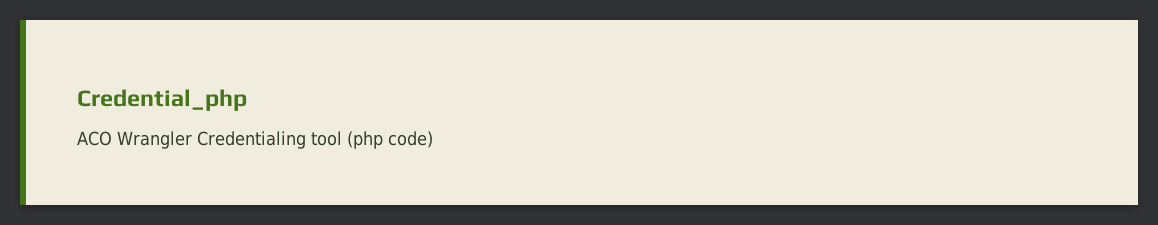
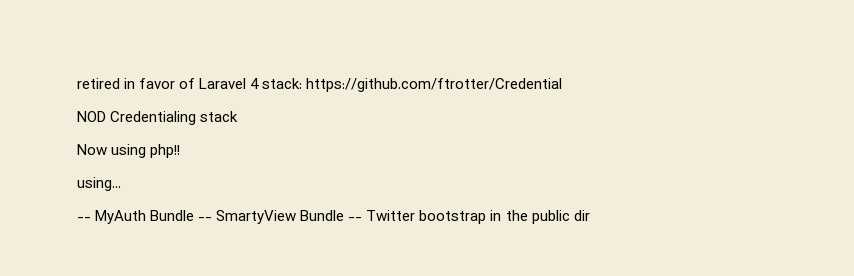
[77,89,247,111] [77,131,433,149] Credential_php // ACO Wrangler Credentialing tool (php code) -> [77,78,563,92] [77,111,239,125] [77,144,181,158] [77,177,121,191] [77,210,590,224] retired in favor of Laravel 4 stack: https://github.com/ftrotter/Credential // NOD Credentialing stack // Now using php!! // using... // -- MyAuth Bundle -- SmartyView Bundle -- Twitter bootstrap in the public dir

